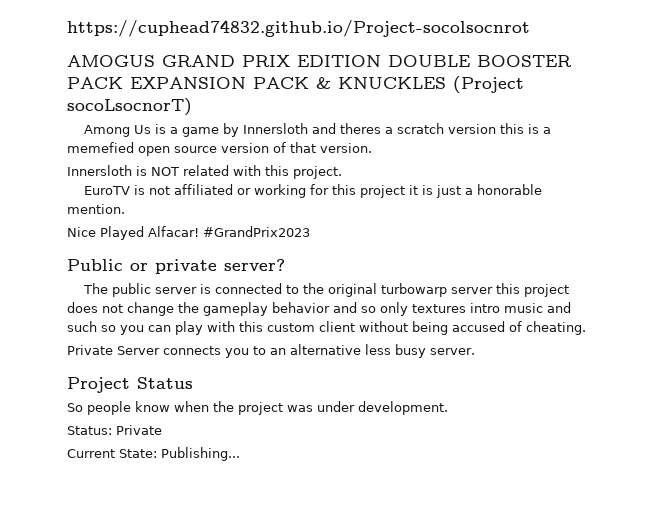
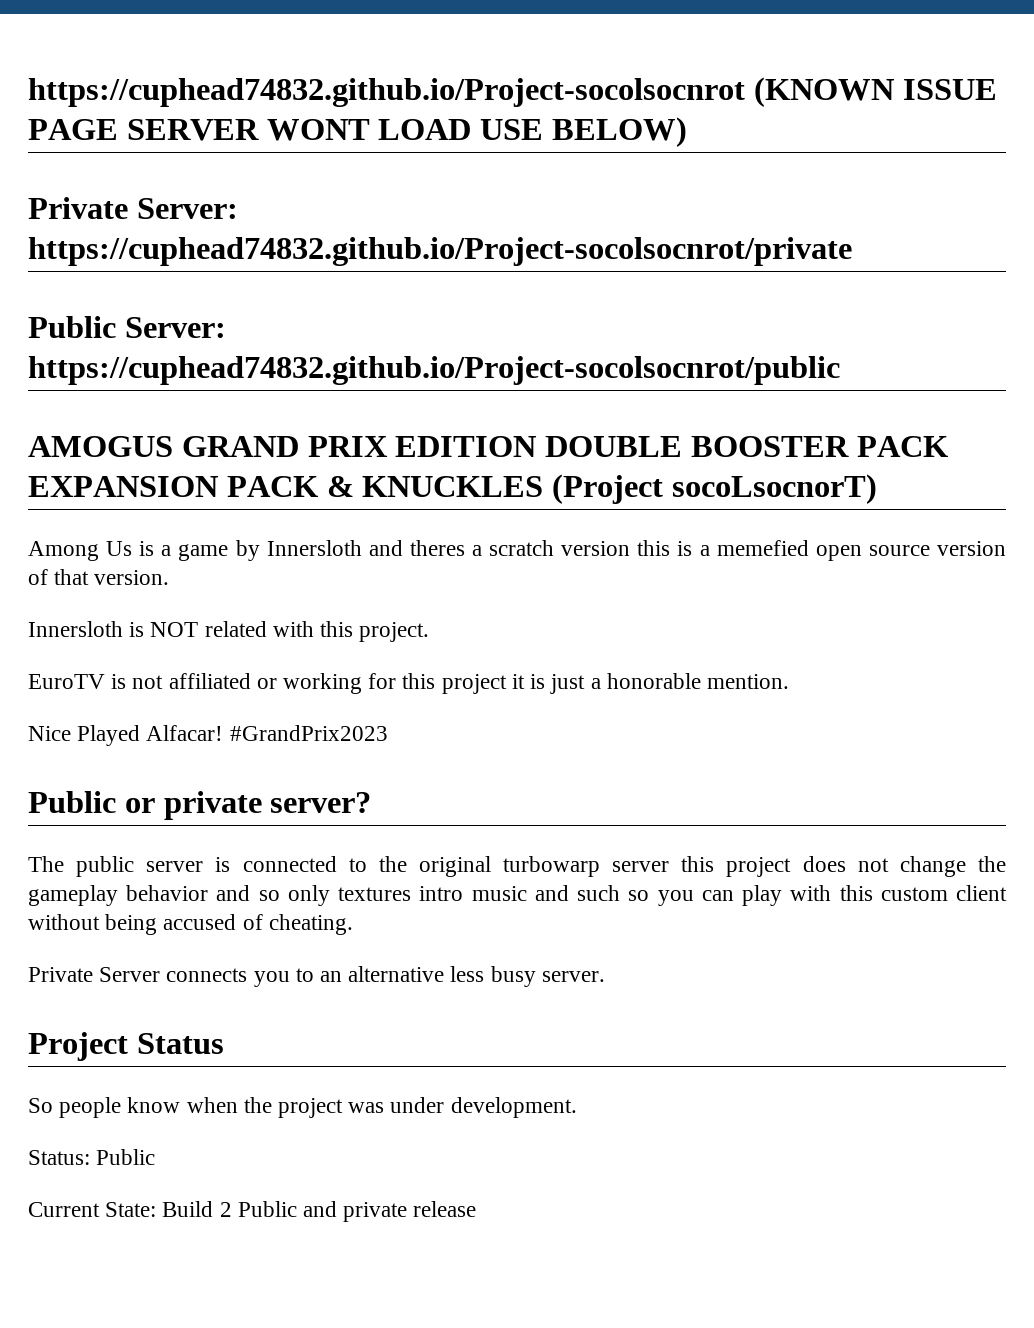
(530, 28) none -> [753,77,997,107] [28,117,687,147] [28,197,238,219] [28,237,852,266] [28,316,226,338] [28,356,840,385] (KNOWN ISSUE PAGE SERVER WONT LOAD USE BELOW) // Private Server: https://cuphead74832.github.io/Project-socolsocnrot/private // Public Server: https://cuphead74832.github.io/Project-socolsocnrot/public
[116,425,162,435] Private -> [96,1149,156,1165] Public
[161,447,240,461] Publishing... -> [162,1201,477,1222] Build 2 Public and private release

